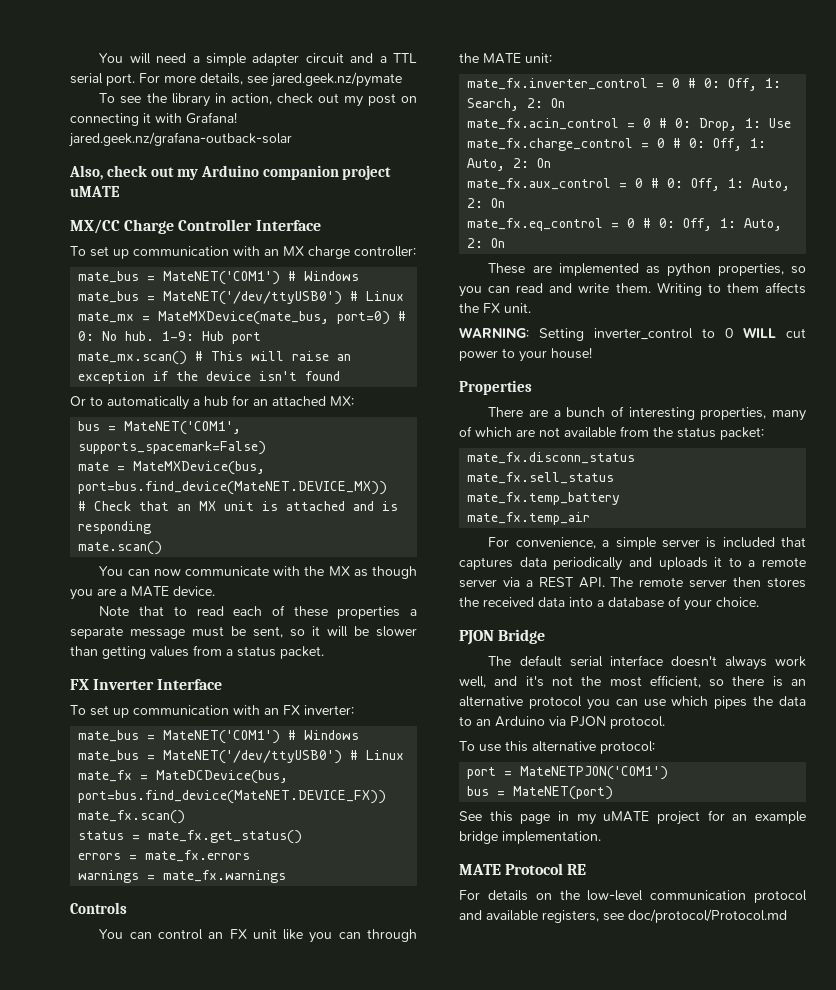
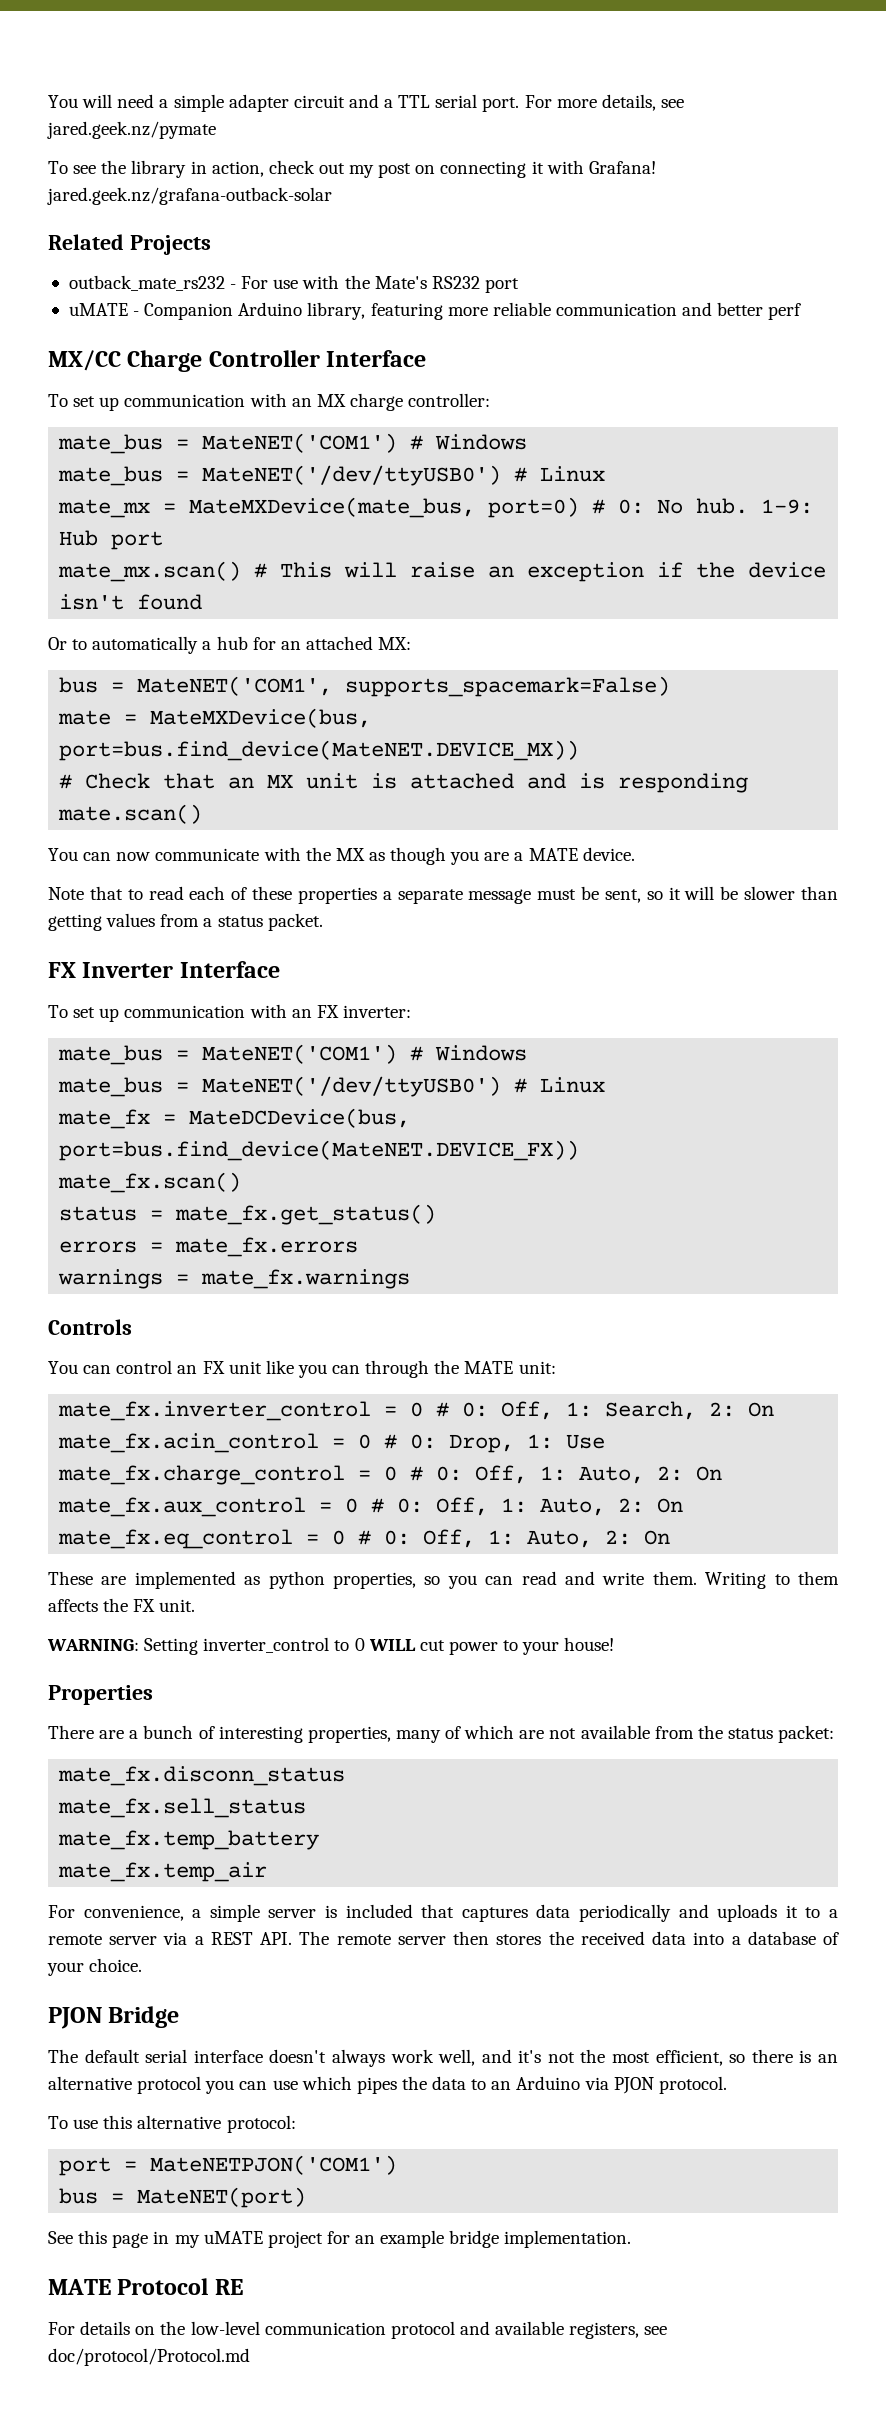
[69,165,392,180] [70,186,120,197] Also, check out my Arduino companion project uMATE -> [48,234,211,255] [68,275,519,293] [68,302,802,320] Related Projects // outback_mate_rs232 - For use with the Mate's RS232 port // uMATE - Companion Arduino library, featuring more reliable communication and better perf

